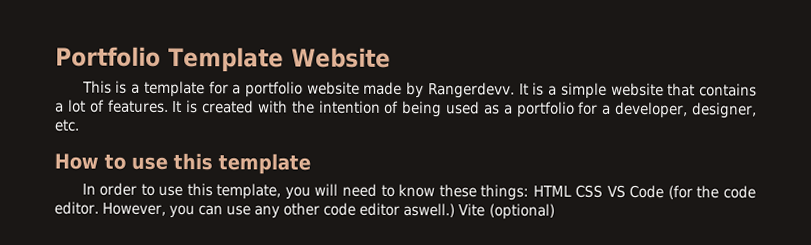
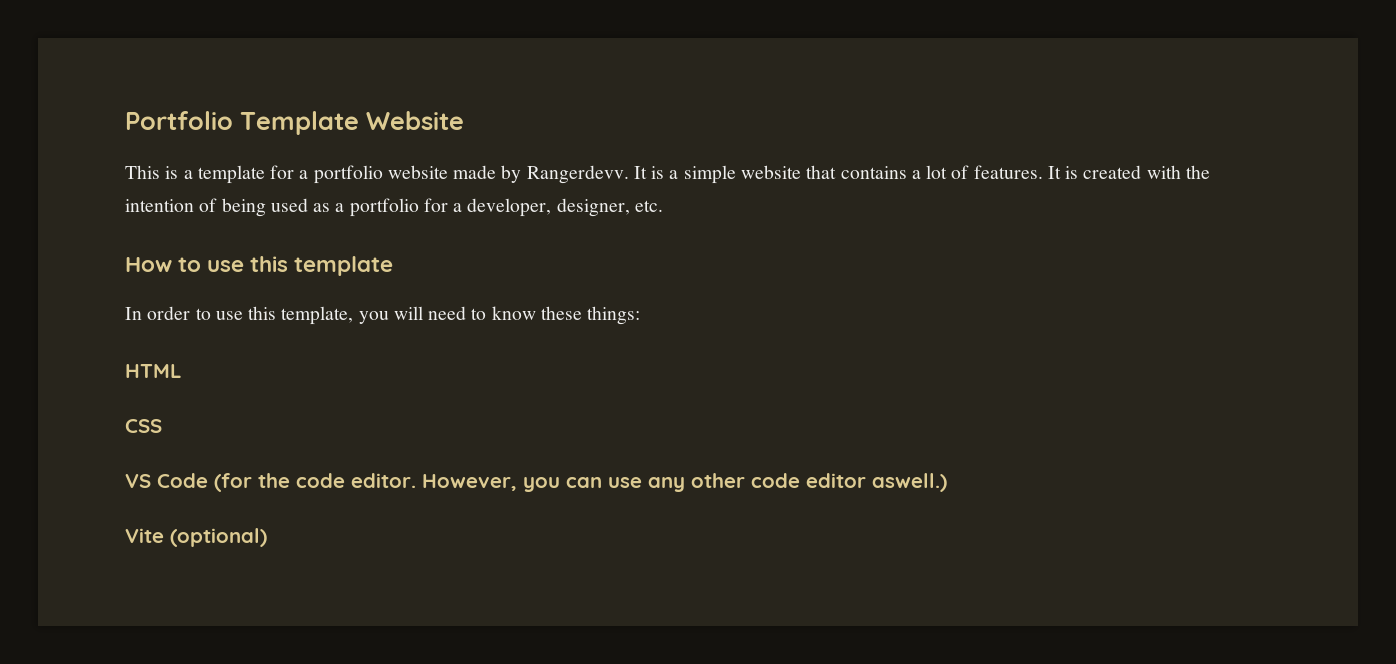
(530, 192) none -> (641, 315) //
(572, 191) none -> (182, 371) //
(604, 191) none -> (162, 426) //
(456, 210) none -> (947, 482) //

